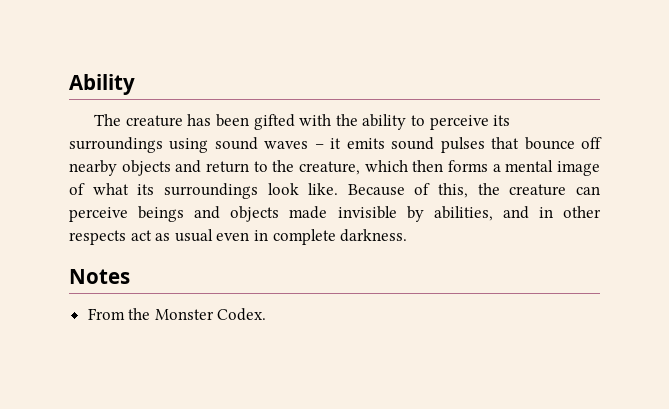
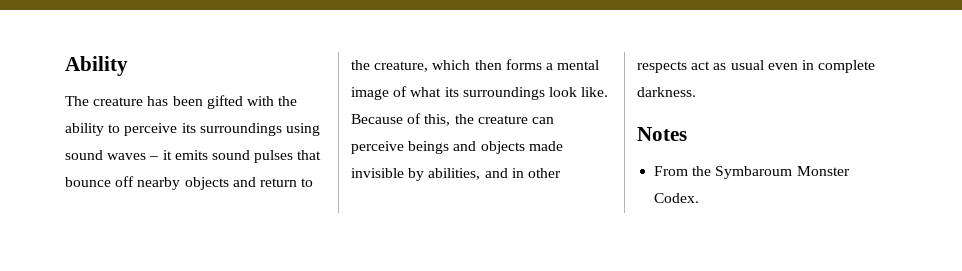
(151, 314) none -> [715,166,793,179] Symbaroum

